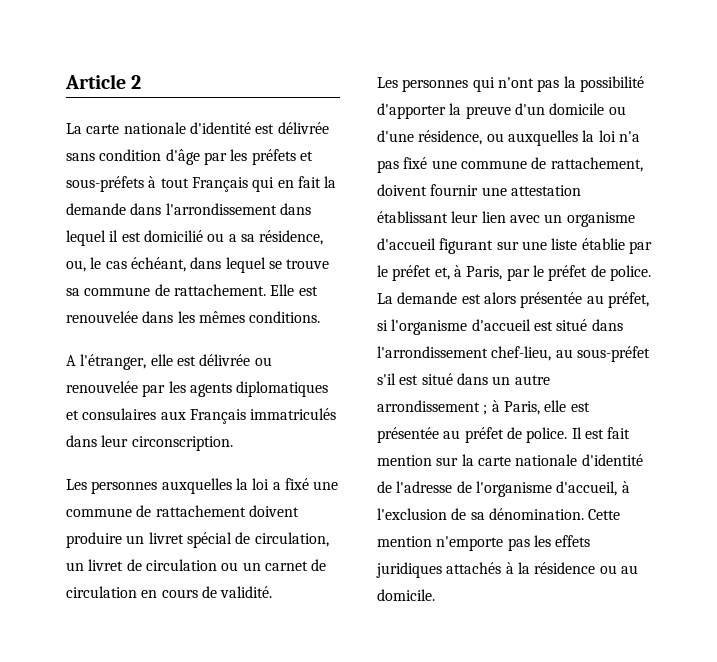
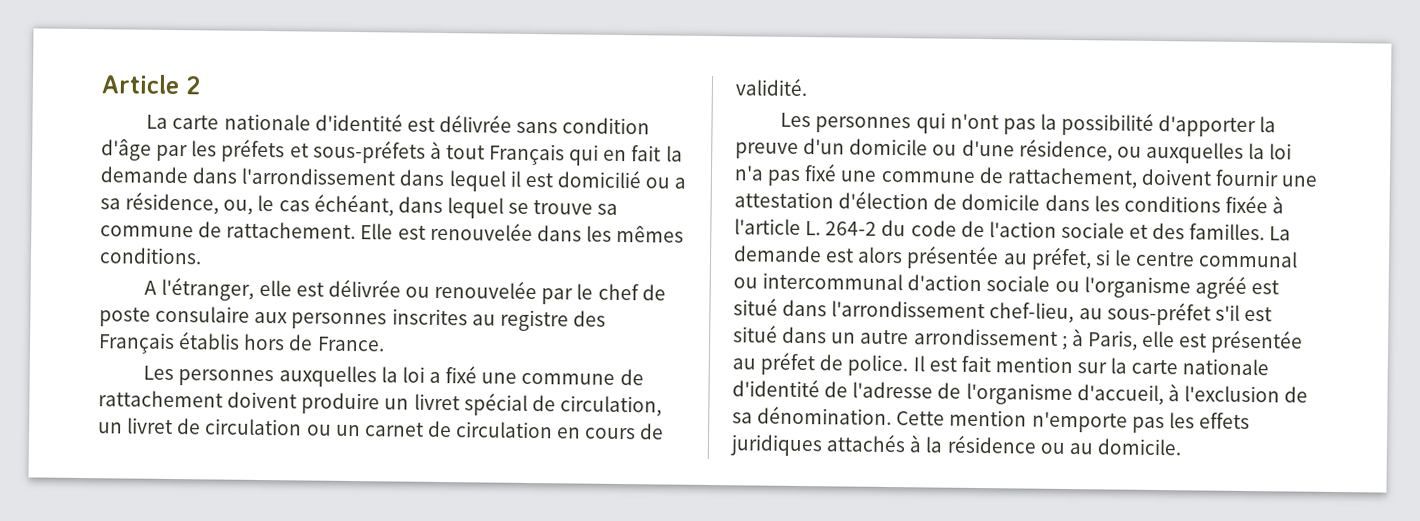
[168,381,329,397] [66,408,337,424] [66,435,233,451] les agents diplomatiques et consulaires aux Français immatriculés dans leur circonscription. -> [576,283,666,301] [99,305,606,332] [98,332,385,355] le chef de poste consulaire aux personnes inscrites au registre des Français établis hors de France.
[377,211,635,227] [377,238,652,254] [377,265,651,281] établissant leur lien avec un organisme d'accueil figurant sur une liste établie par le préfet et, à Paris, par le préfet de police. -> [838,191,1285,214] [734,218,1266,241] d'élection de domicile dans les conditions fixée à l'article L. 264-2 du code de l'action sociale et des familles.
[391,319,531,335] l'organisme d'accueil -> [1113,249,1299,268] [733,272,1247,299] le centre communal ou intercommunal d'action sociale ou l'organisme agréé

